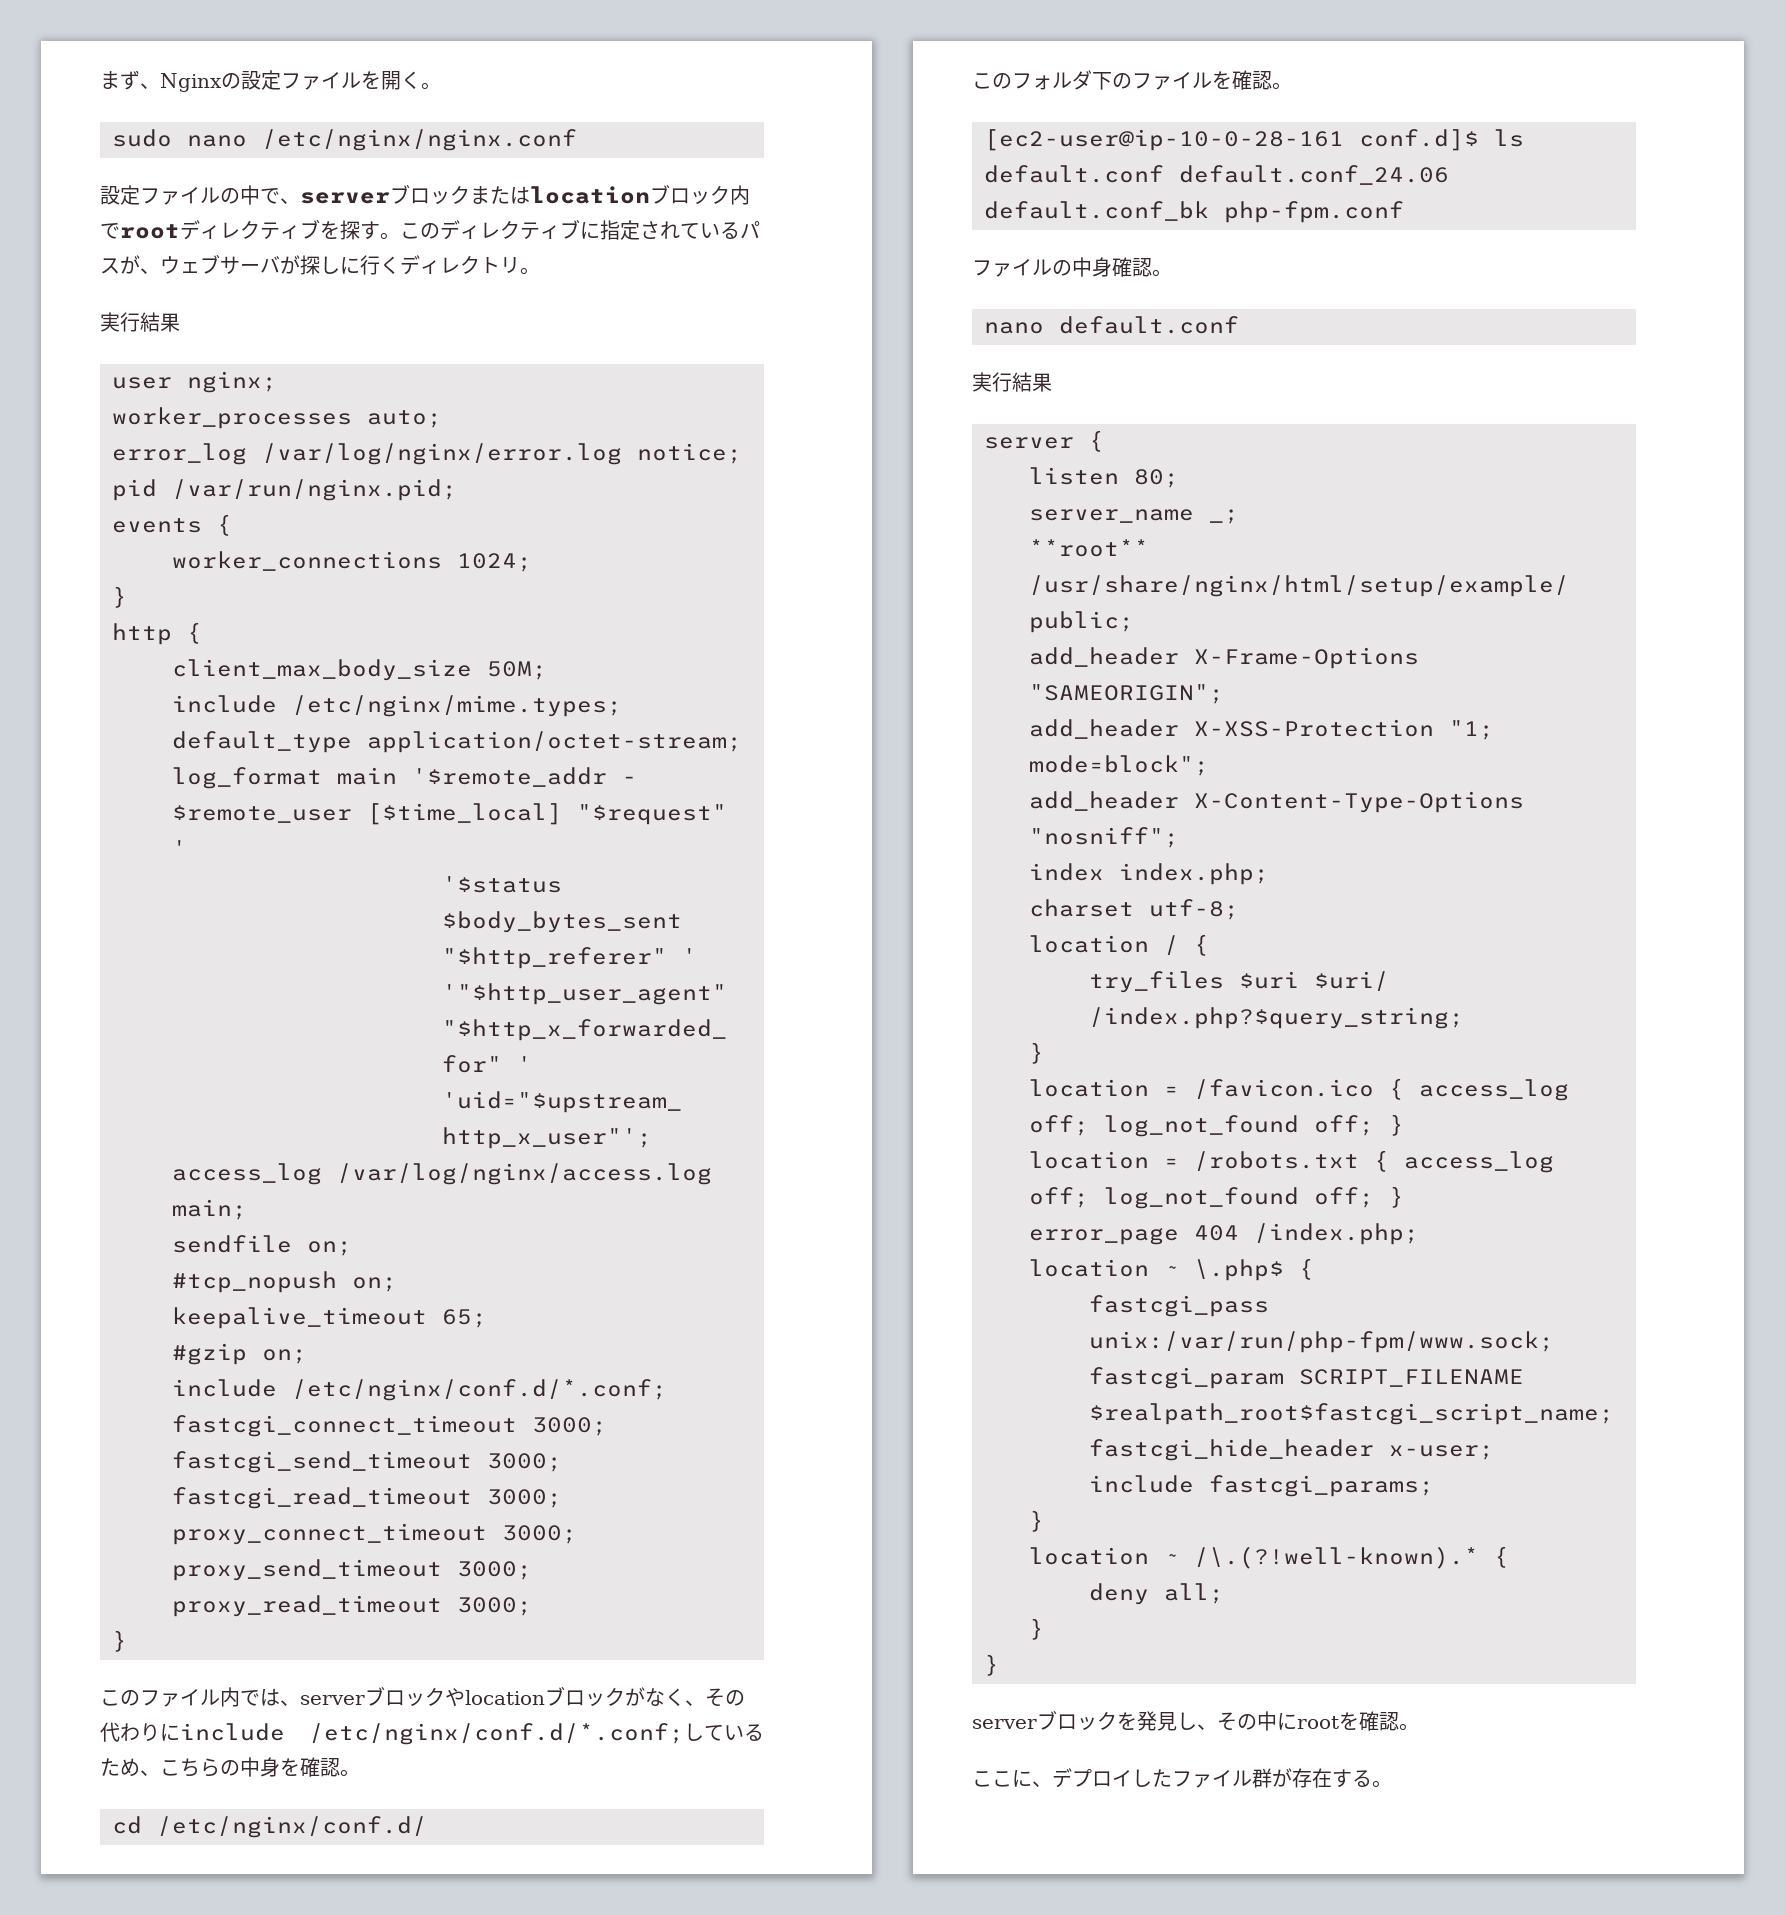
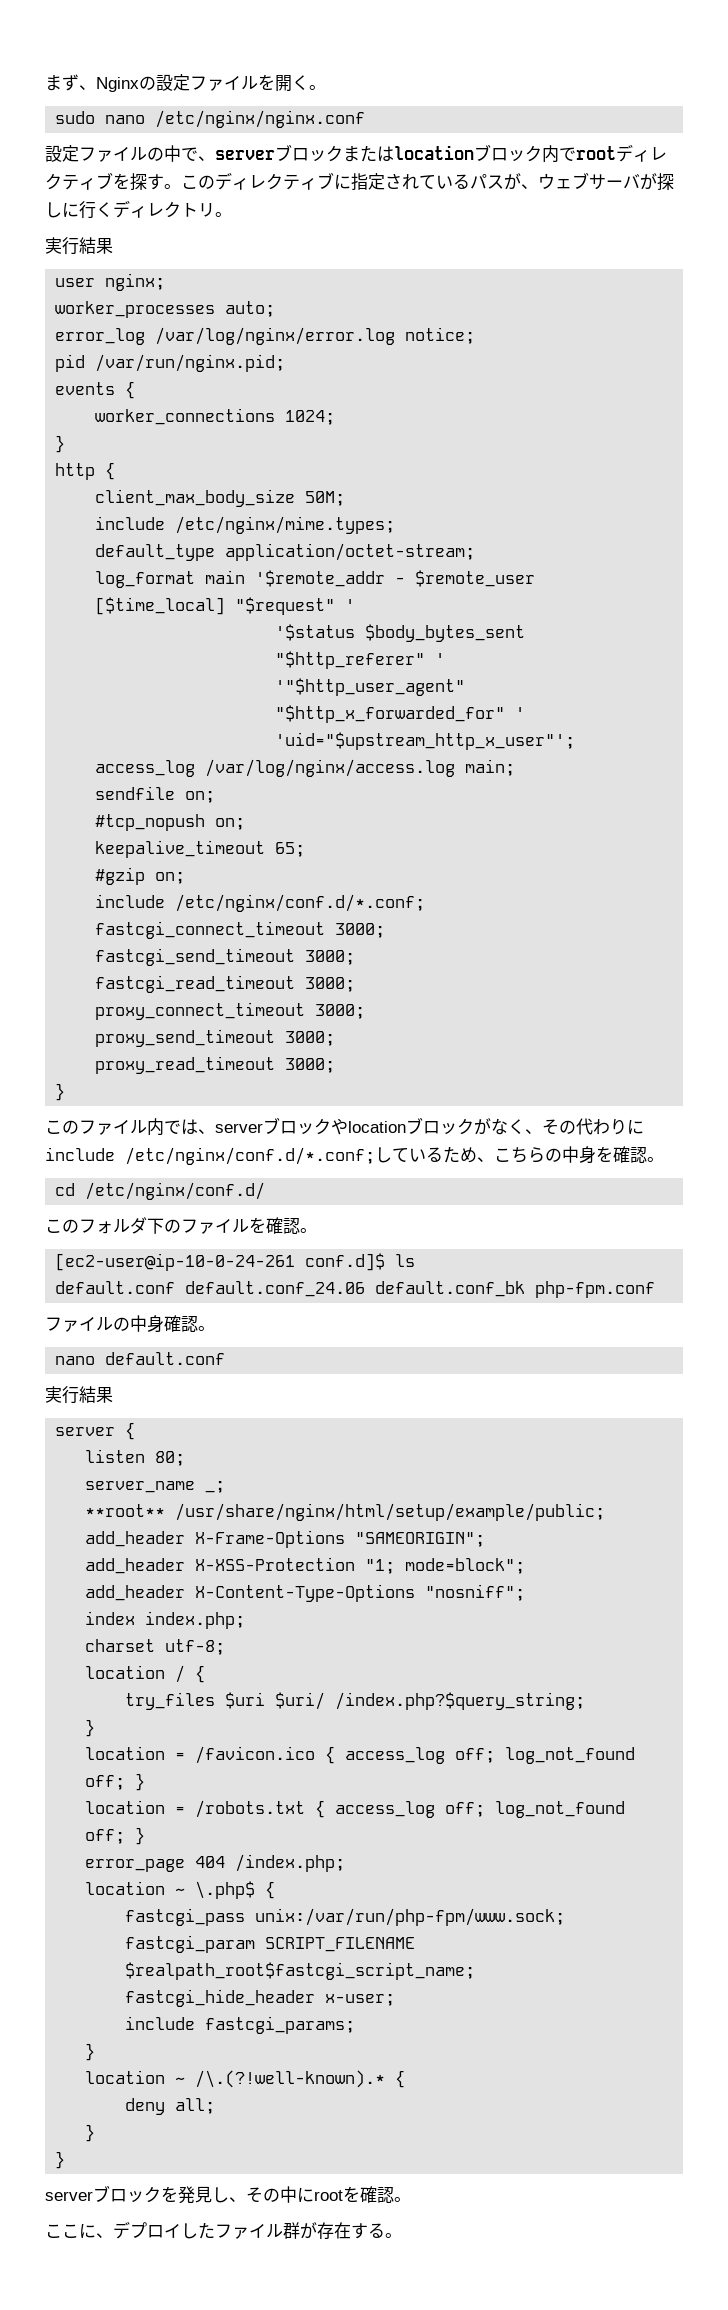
[984,129,1344,151] [ec2-user@ip-10-0-28-161 -> [55,1253,296,1271] [ec2-user@ip-10-0-24-261

